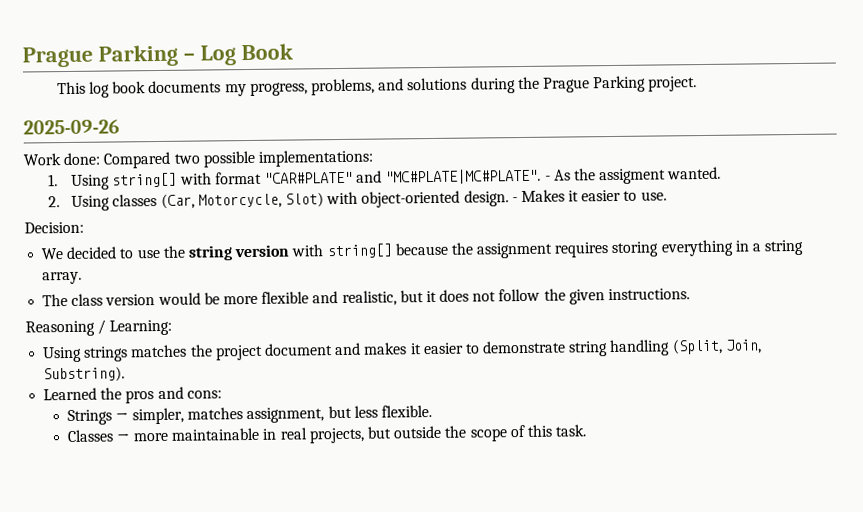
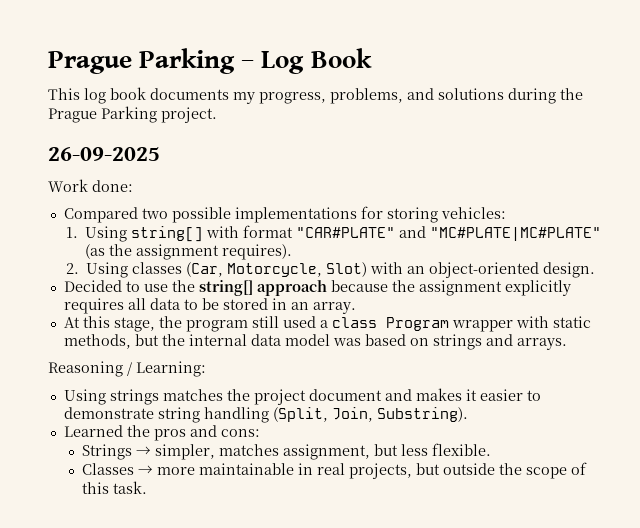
[23,119,120,135] 2025-09-26 -> [48,147,160,161] 26-09-2025
(101, 159) none -> (133, 186) //
[257,149,374,167] implementations: -> [234,206,506,223] implementations for storing vehicles:
[385,166,722,185] "MC#PLATE|MC#PLATE". - As the assigment wanted. -> [430,227,602,241] [85,244,293,260] "MC#PLATE|MC#PLATE" (as the assignment requires).
(359, 198) none -> [407,266,426,274] an
[511,189,667,203] [24,221,84,234] [41,239,805,261] [42,271,83,285] [42,288,691,307] - Makes it easier to use. // Decision: // We decided to use the string version with string[] because the assignment requires storing everything in a string array. // The class version would be more flexible and realistic, but it does not follow the given instructions. -> [63,280,571,296] [63,298,356,314] [63,316,591,332] [63,334,567,350] // Decided to use the string[] approach because the assignment explicitly requires all data to be stored in an array. // At this stage, the program still used a class Program wrapper with static methods, but the internal data model was based on strings and arrays.

